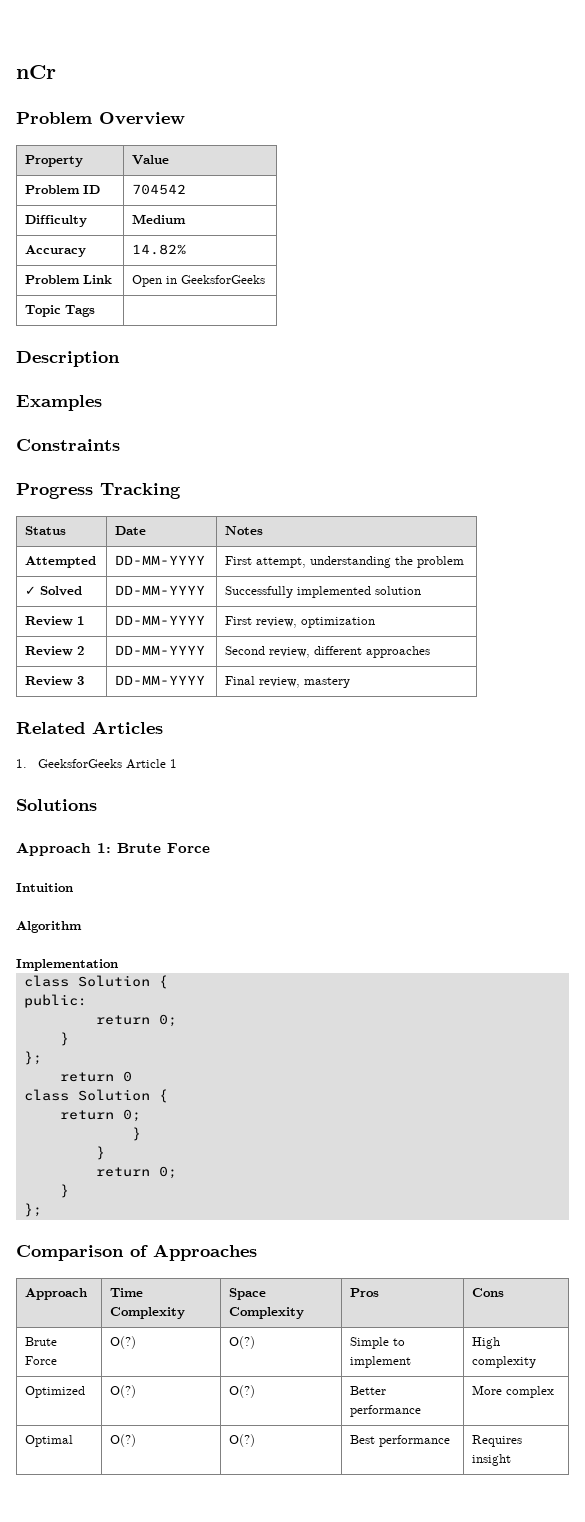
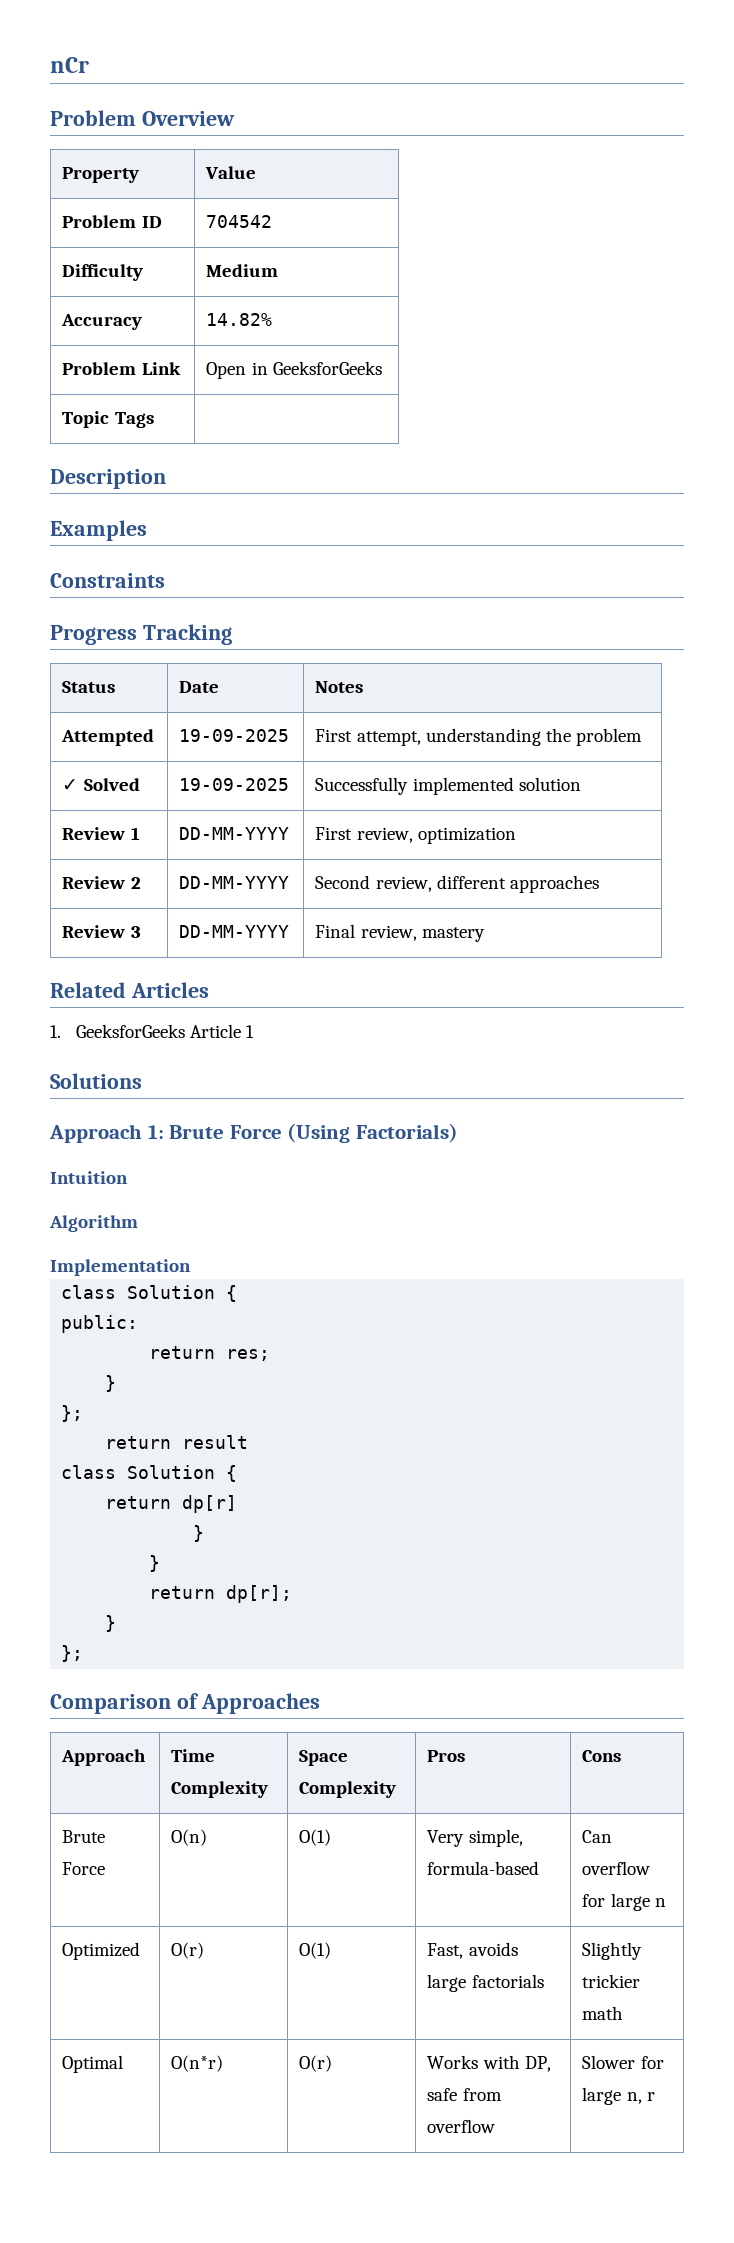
[115,555,206,565] DD-MM-YYYY -> [179,729,290,742] 19-09-2025
[115,585,206,595] DD-MM-YYYY -> [179,778,290,791] 19-09-2025
(210, 848) none -> [287,1123,458,1143] (Using Factorials)
[158,1014,177,1027] 0; -> [226,1349,271,1361] res;
[122,1071,132,1082] 0 -> [182,1435,249,1449] result
[122,1109,141,1122] 0; -> [182,1495,238,1513] dp[r]
[158,1166,177,1179] 0; -> [226,1585,293,1603] dp[r];
[110,1336,137,1349] [229,1336,256,1349] [350,1337,406,1349] [350,1356,412,1368] [472,1337,501,1349] [472,1356,537,1368] [25,1386,86,1398] [110,1385,137,1398] [229,1385,256,1398] [350,1386,387,1395] [350,1405,422,1417] [472,1385,555,1398] [25,1435,74,1447] [110,1434,137,1447] [229,1434,256,1447] [350,1435,451,1447] [472,1435,523,1447] [472,1454,512,1466] O(?) | O(?) | Simple to implement | High complexity // Optimized | O(?) | O(?) | Better performance | More complex // Optimal | O(?) | O(?) | Best performance | Requires insight -> [171,1829,208,1846] [299,1829,332,1846] [427,1829,523,1847] [427,1861,540,1875] [582,1830,613,1843] [582,1861,651,1875] [582,1893,666,1911] [62,1942,141,1960] [171,1942,205,1959] [299,1942,332,1959] [427,1942,518,1959] [427,1974,544,1992] [582,1942,643,1960] [582,1974,641,1988] [582,2006,624,2020] [62,2055,124,2073] [171,2055,224,2072] [299,2055,333,2072] [427,2055,551,2072] [427,2088,502,2101] [427,2119,496,2133] [582,2055,664,2069] [582,2087,655,2105] O(n) | O(1) | Very simple, formula-based | Can overflow for large n // Optimized | O(r) | O(1) | Fast, avoids large factorials | Slightly trickier math // Optimal | O(n*r) | O(r) | Works with DP, safe from overflow | Slower for large n, r

